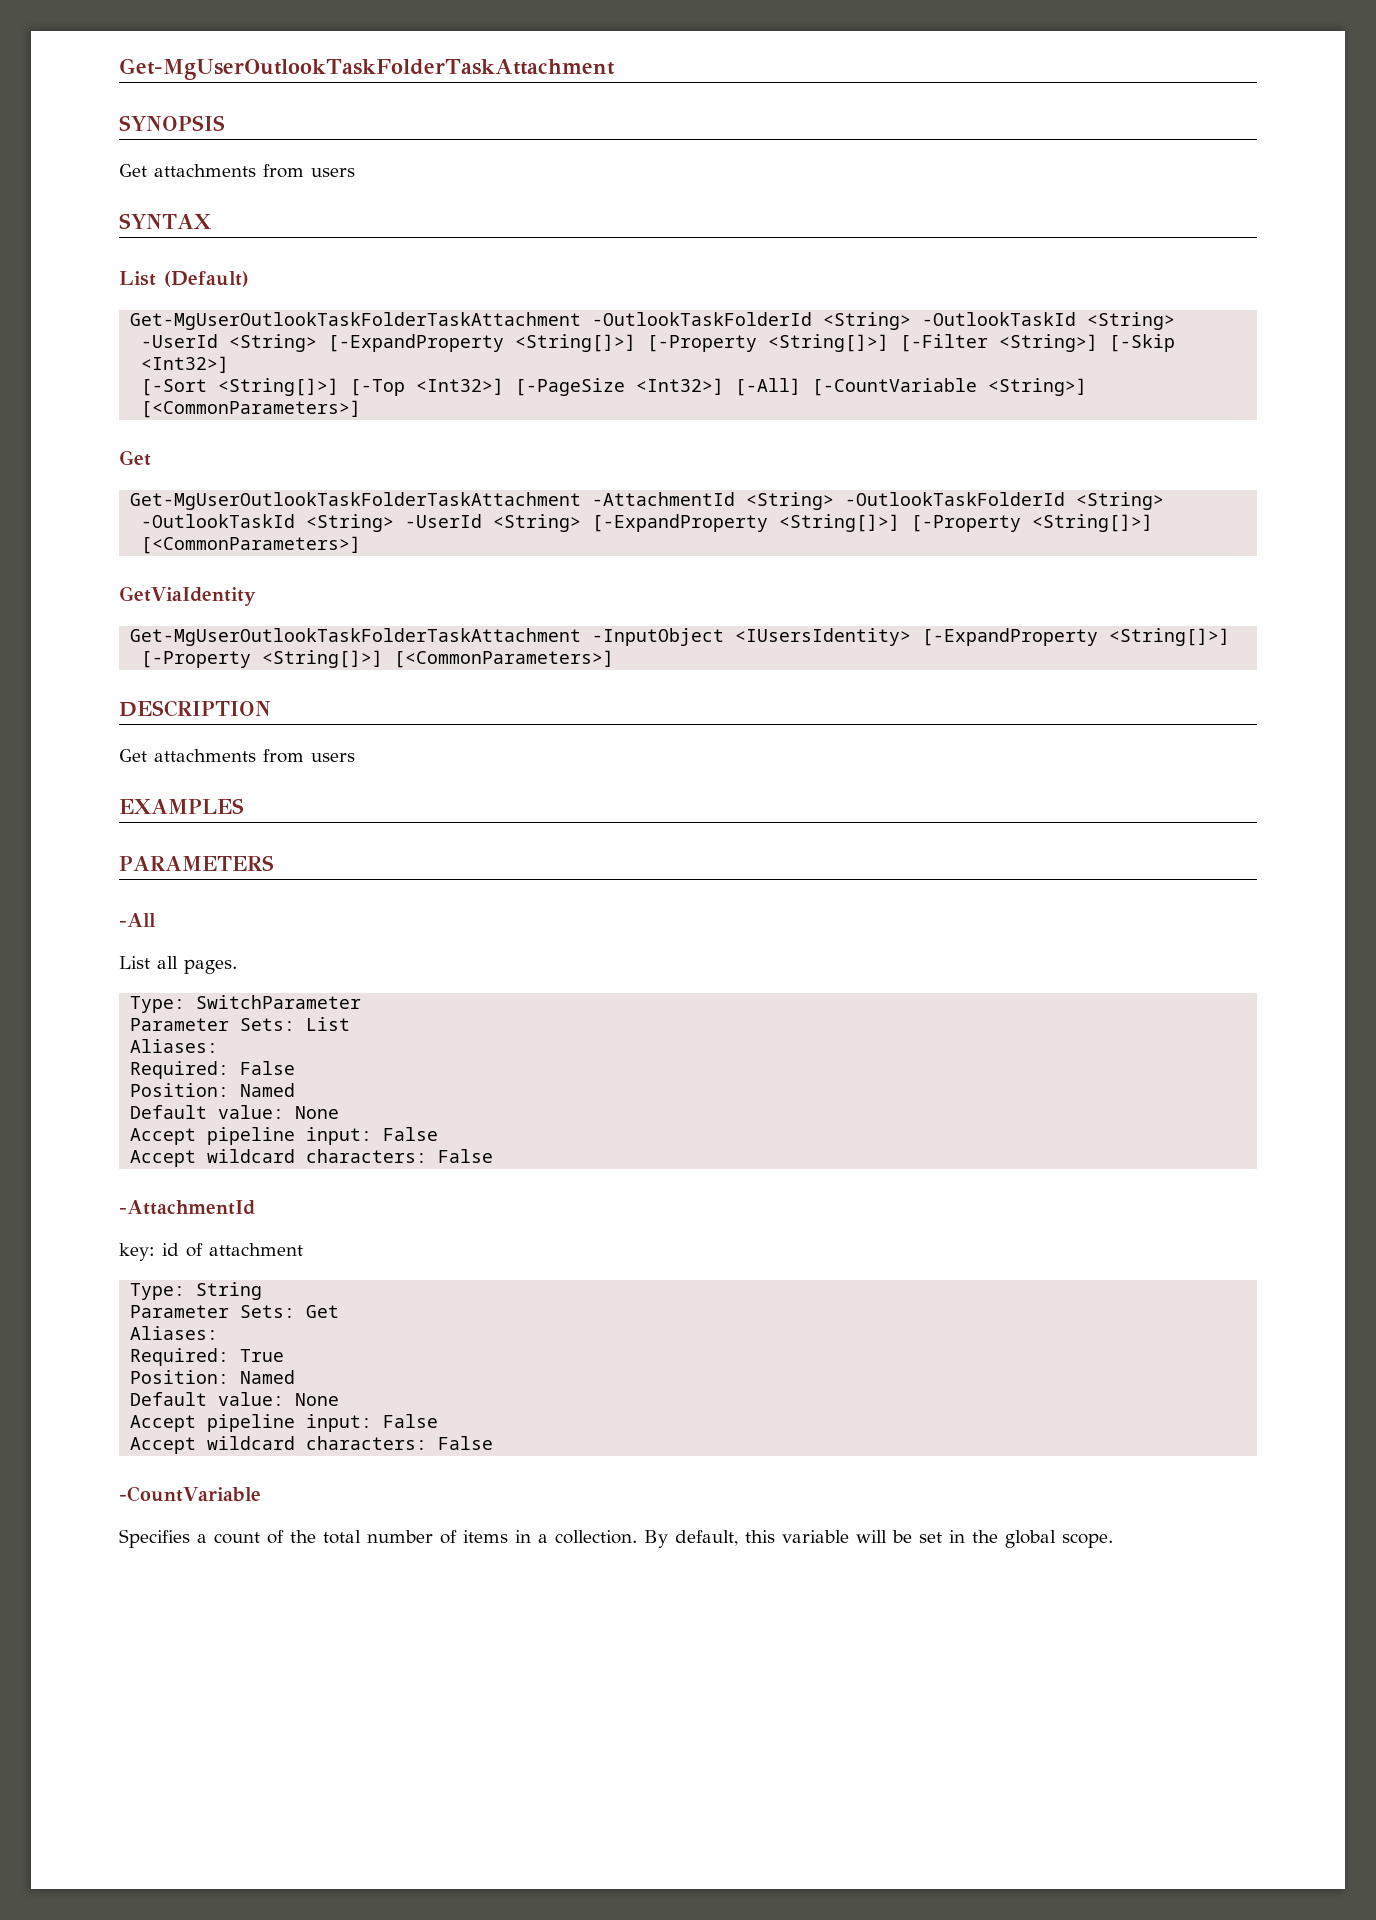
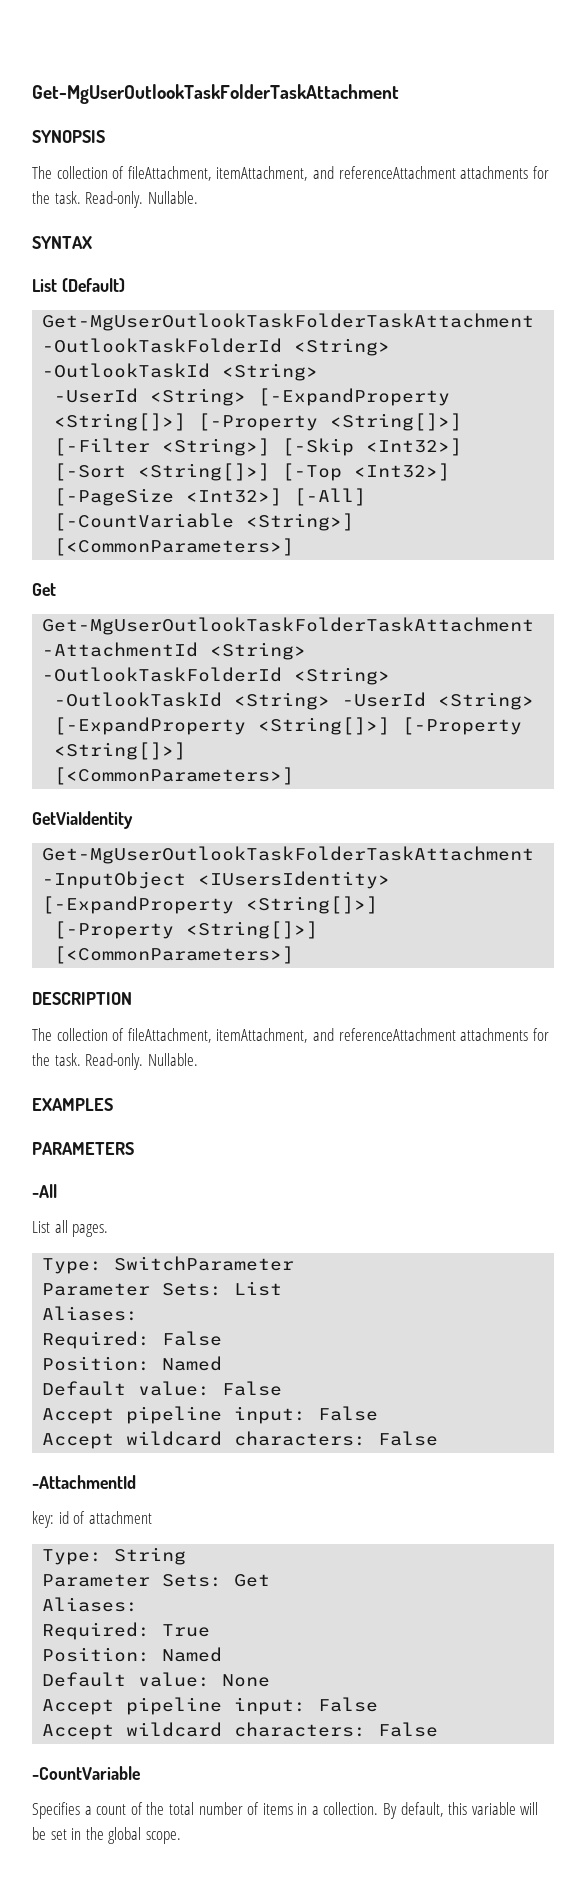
[119,164,355,178] Get attachments from users -> [32,166,549,181] [32,191,198,208] The collection of fileAttachment, itemAttachment, and referenceAttachment attachments for the task. Read-only. Nullable.
[119,749,355,763] Get attachments from users -> [32,1028,549,1043] [32,1053,198,1070] The collection of fileAttachment, itemAttachment, and referenceAttachment attachments for the task. Read-only. Nullable.
[218,1105,340,1119] value: None -> [138,1381,283,1396] value: False

